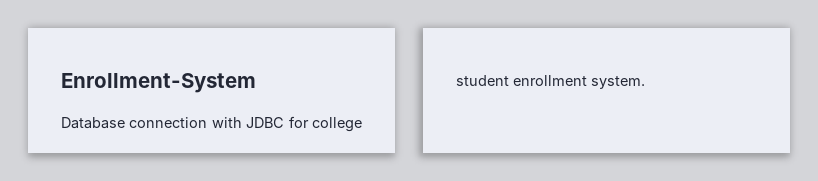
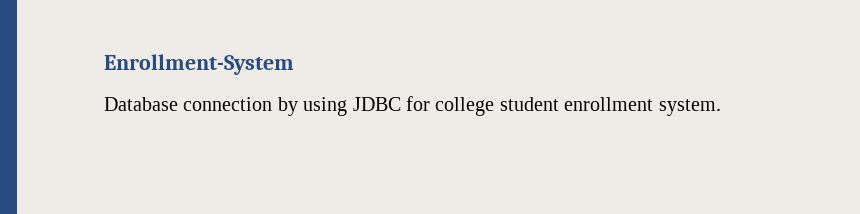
[211,117,242,128] with -> [277,97,348,116] by using

